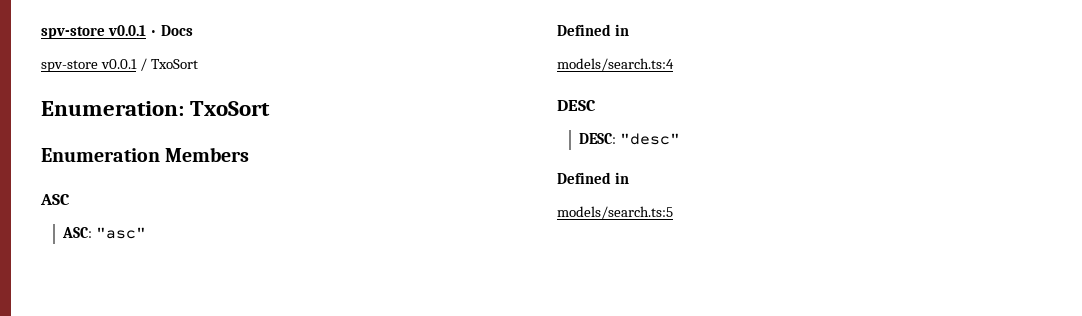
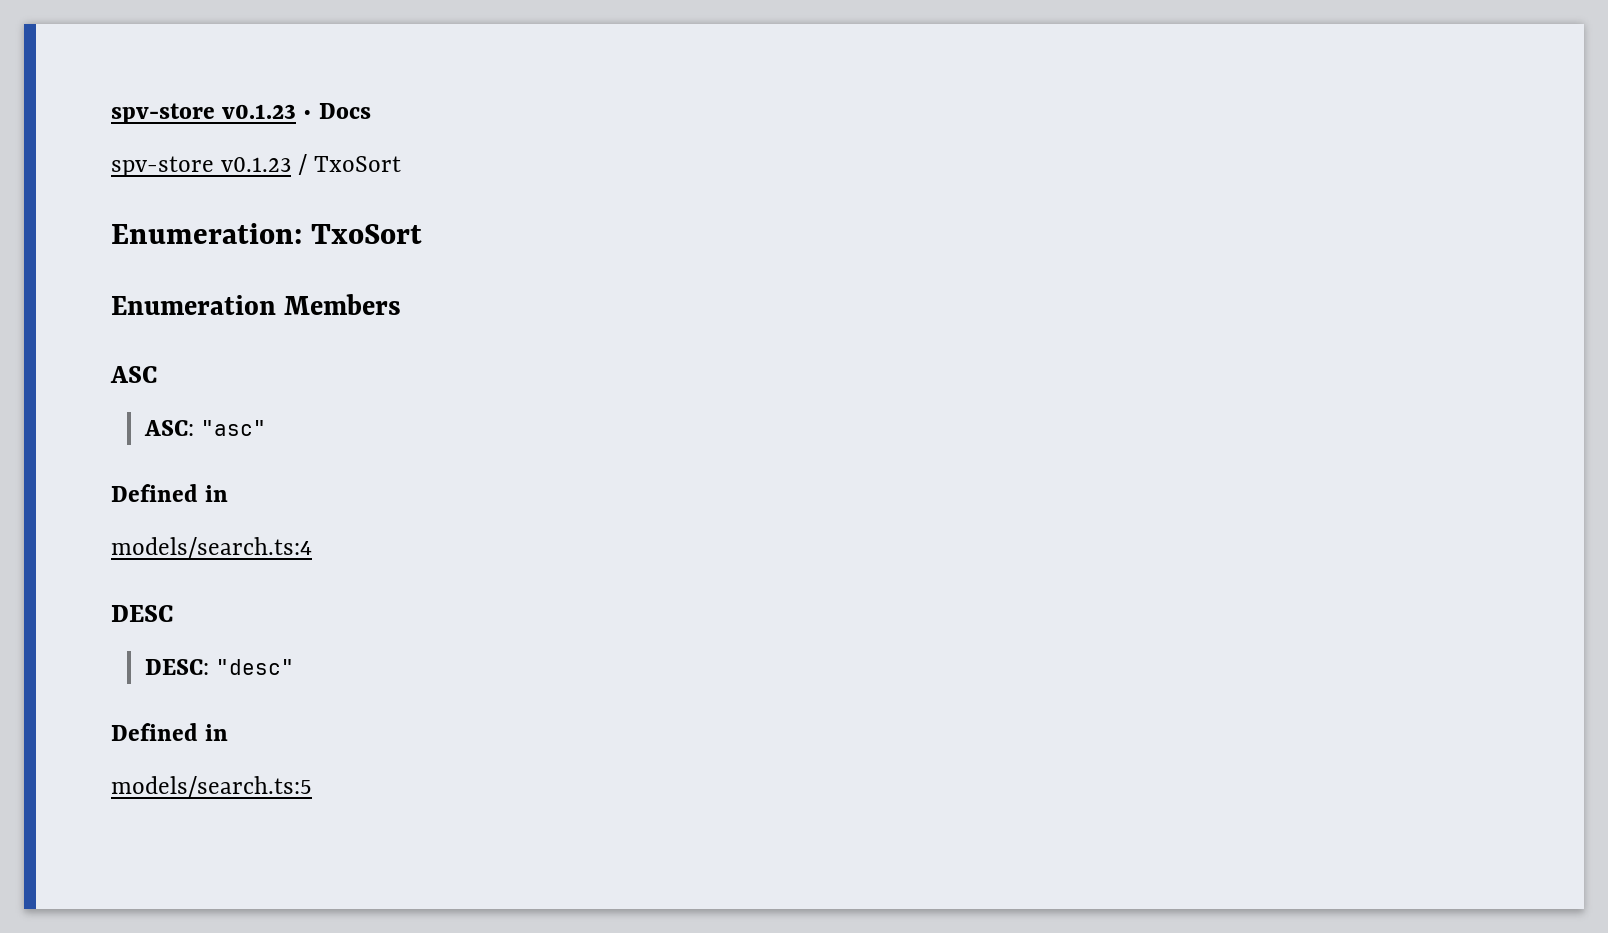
[41,25,146,39] spv-store v0.0.1 -> [111,103,297,124] spv-store v0.1.23
[100,59,137,69] v0.0.1 -> [221,157,292,172] v0.1.23

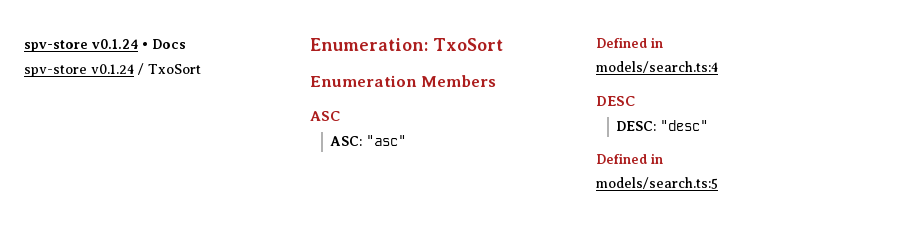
[111,103,297,124] spv-store v0.1.23 -> [24,39,138,52] spv-store v0.1.24
[221,157,292,172] v0.1.23 -> [91,64,134,74] v0.1.24

